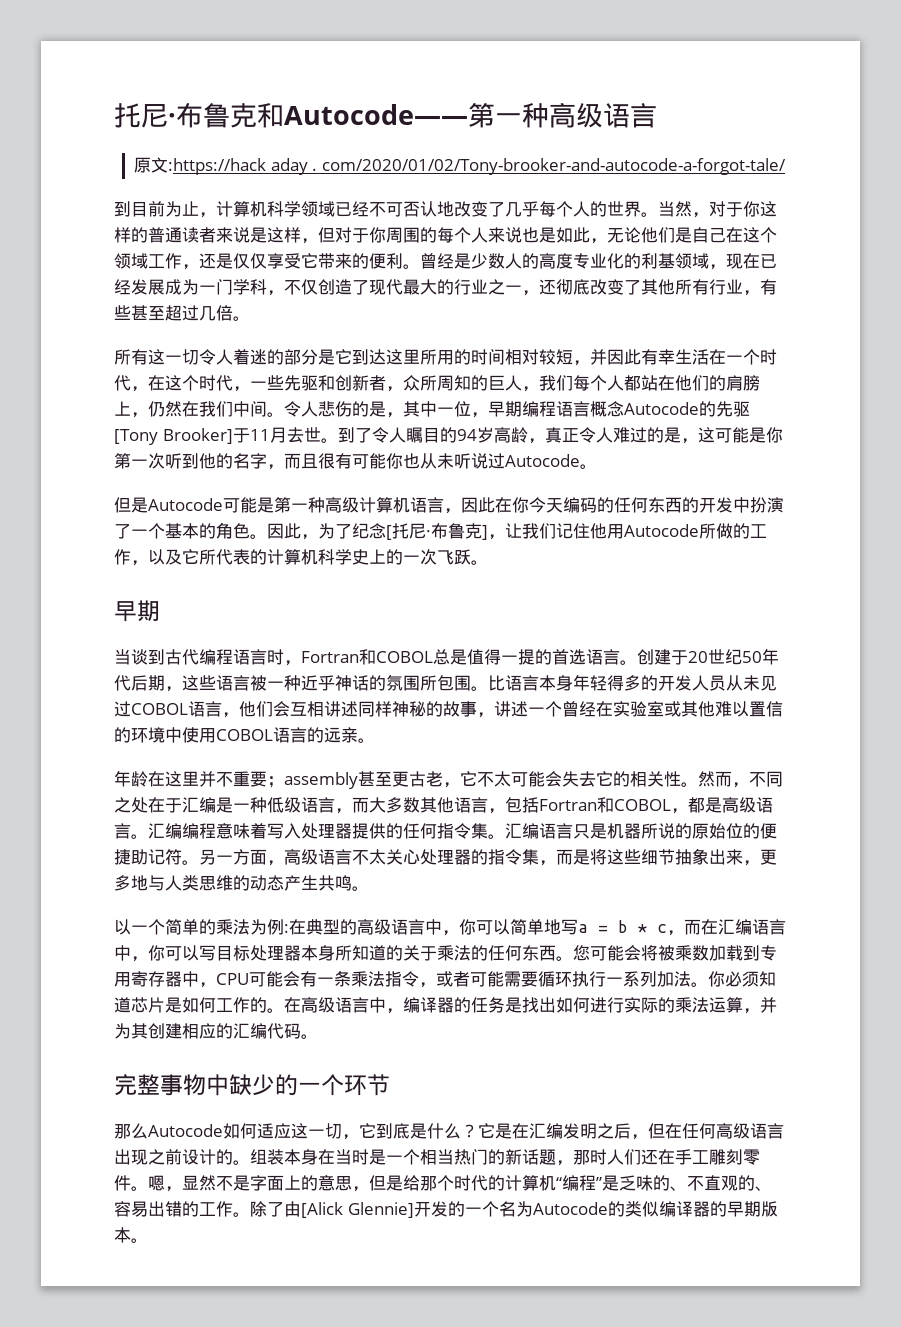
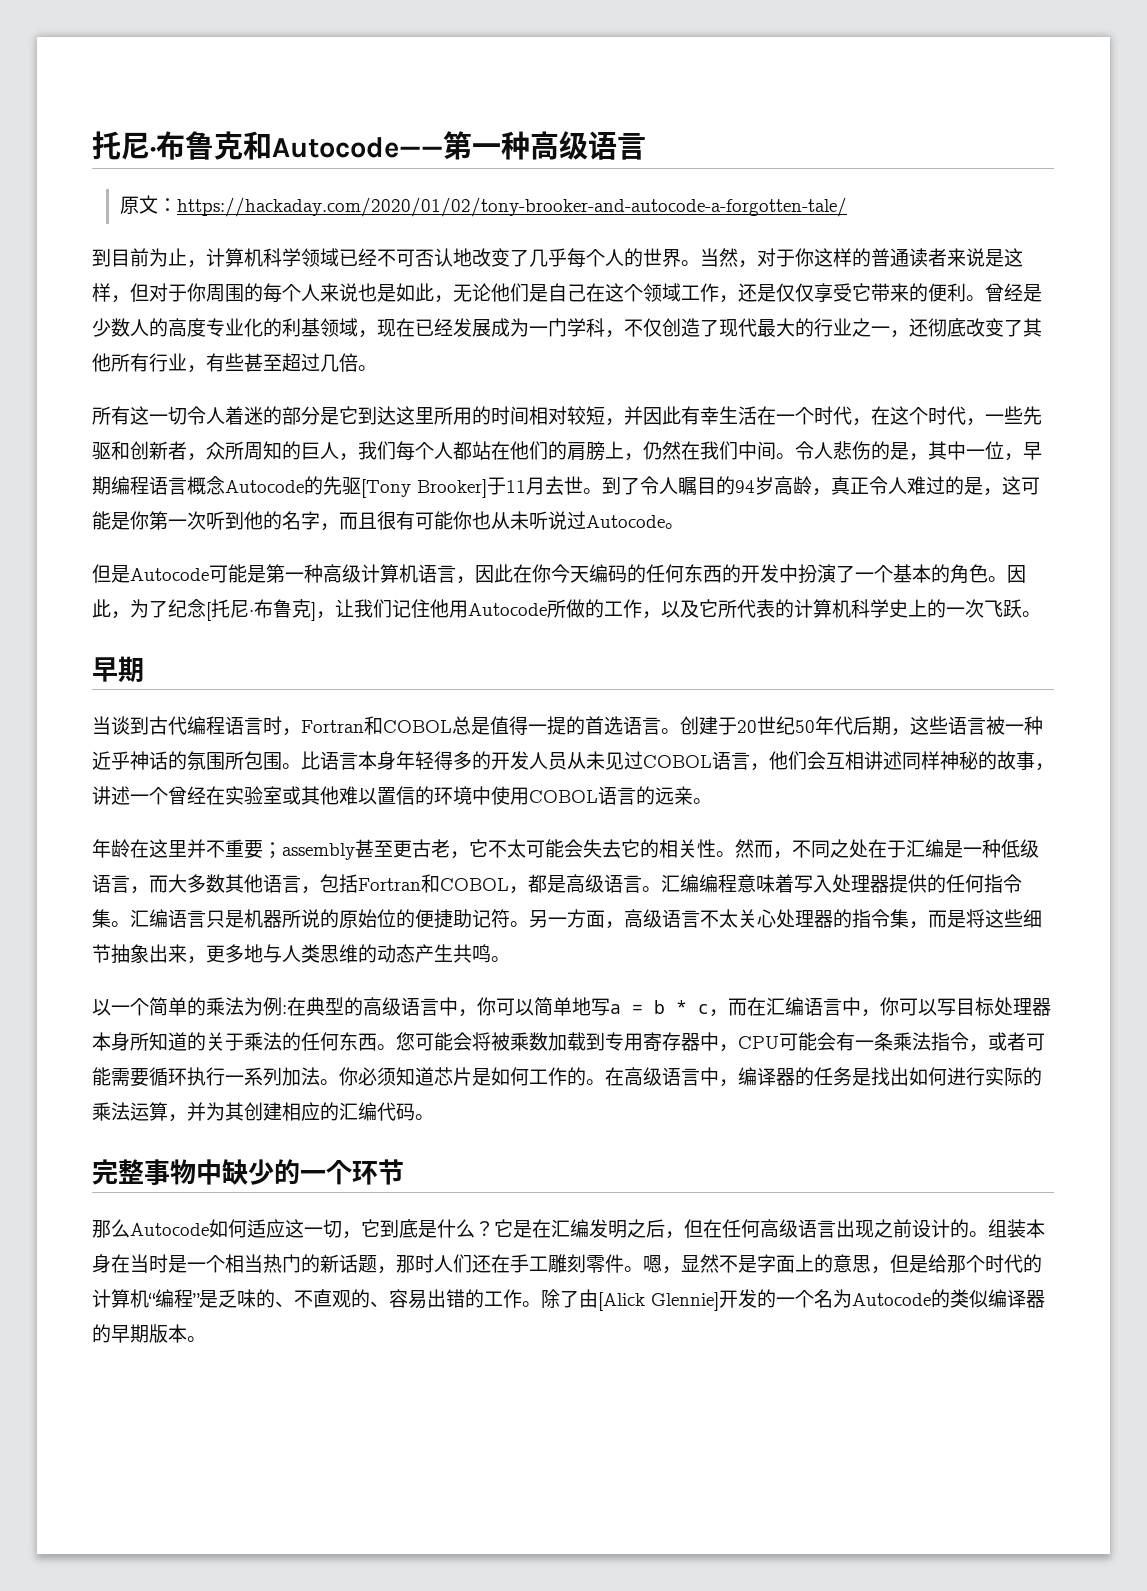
[168,158,786,175] :https://hack aday . com/2020/01/02/Tony-brooker-and-autocode-a-forgot-tale/ -> [157,197,847,217] ：https://hackaday.com/2020/01/02/tony-brooker-and-autocode-a-forgotten-tale/

